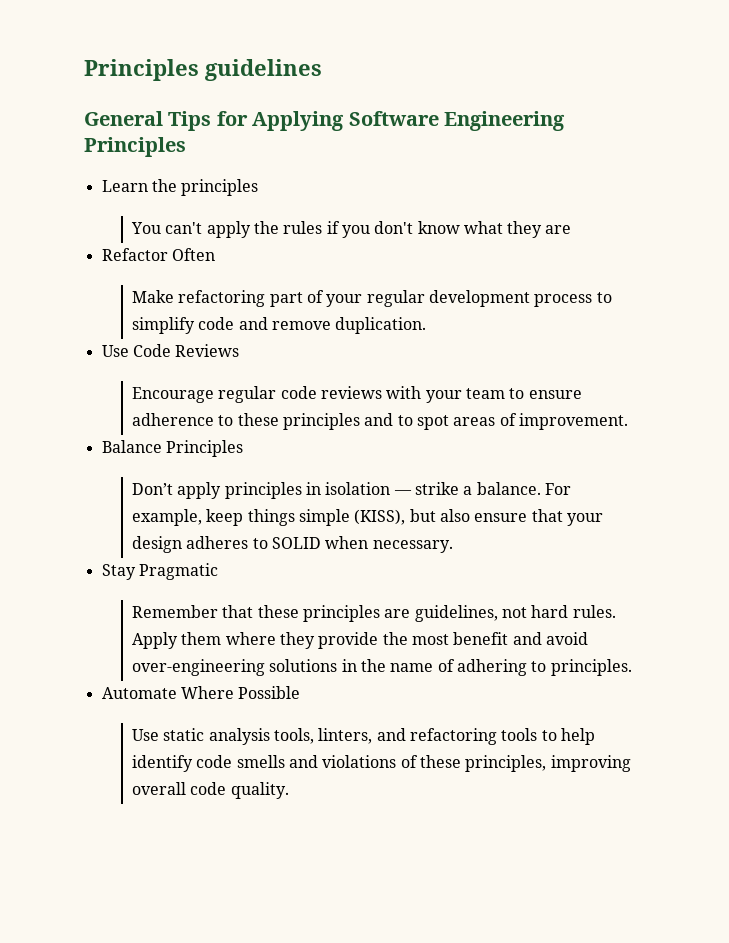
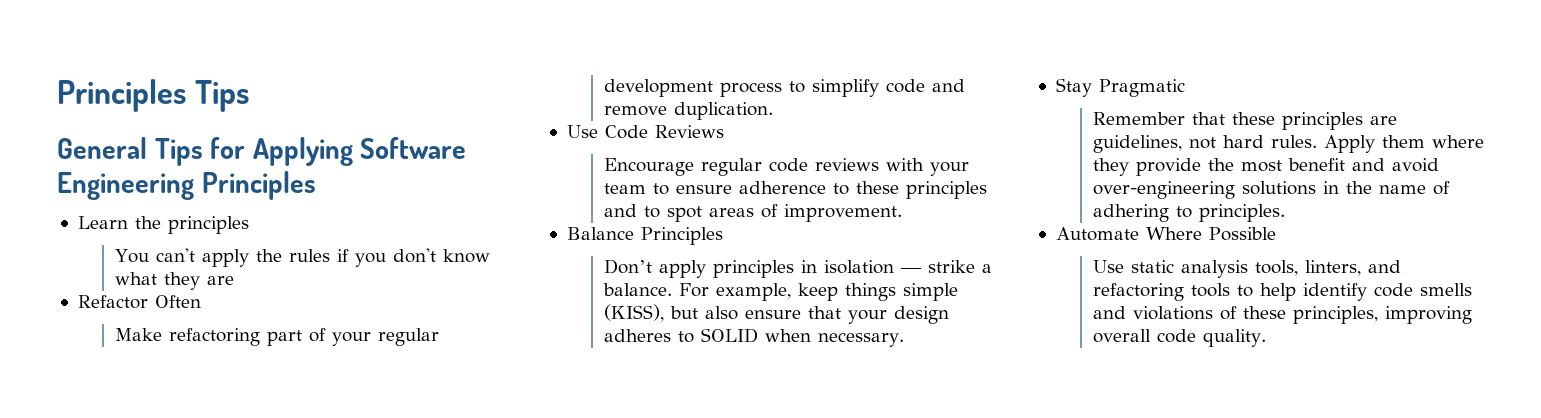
[84,59,322,81] Principles guidelines -> [57,79,249,112] Principles Tips

